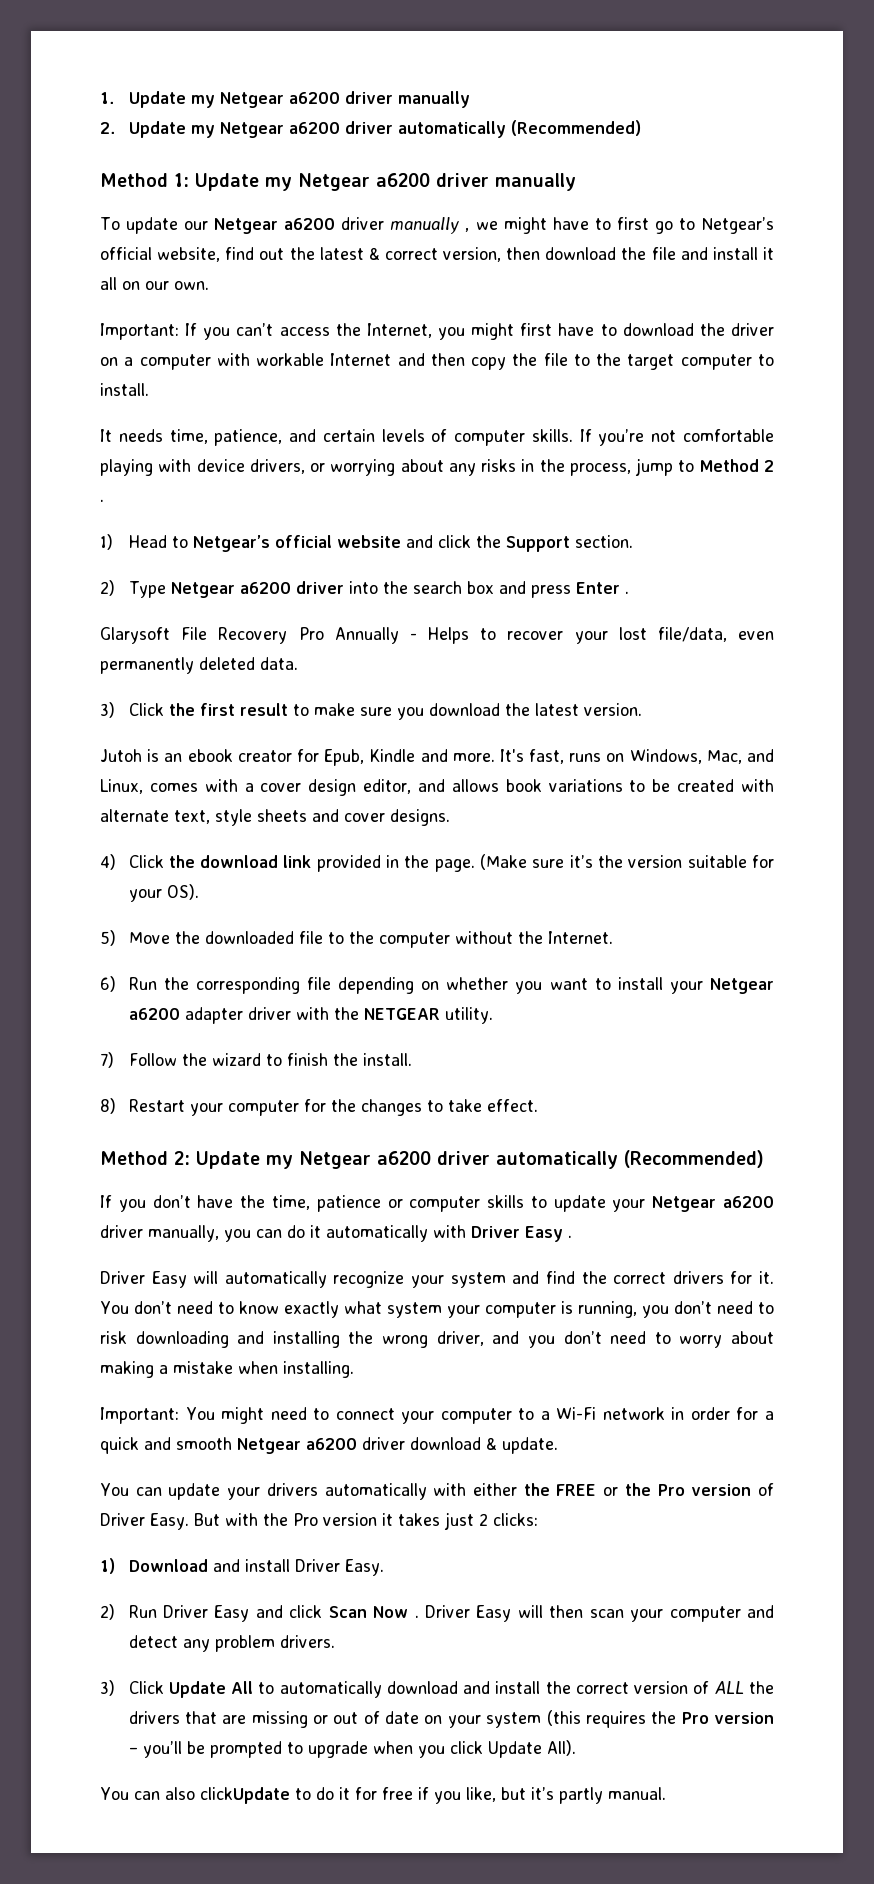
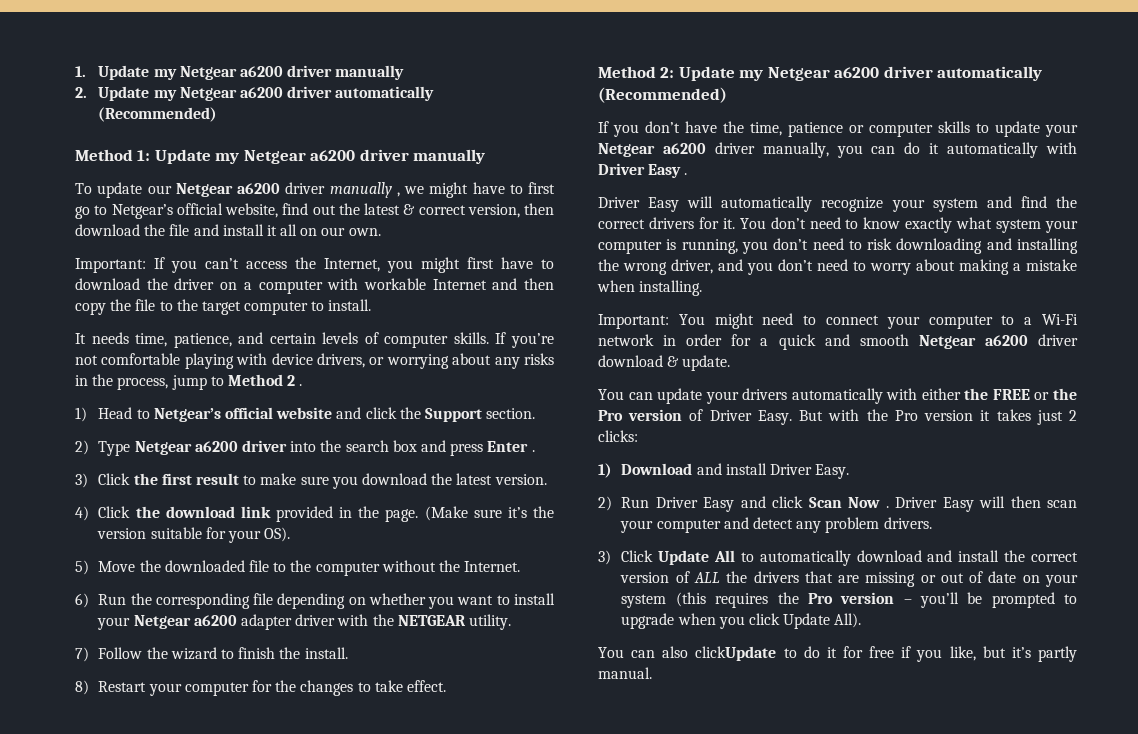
[100,627,774,644] [100,657,298,674] // Glarysoft File Recovery Pro Annually - Helps to recover your lost file/data, even permanently deleted data. -> (535, 451) none
[100,749,774,766] [100,779,774,796] [100,809,450,826] // Jutoh is an ebook creator for Epub, Kindle and more. It's fast, runs on Windows, Mac, and Linux, comes with a cover design editor, and allows book variations to be created with alternate text, style sheets and cover designs. -> (547, 479) none

